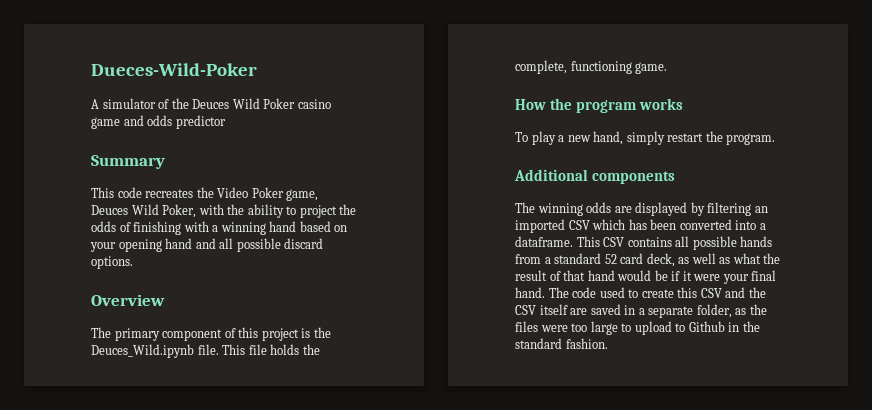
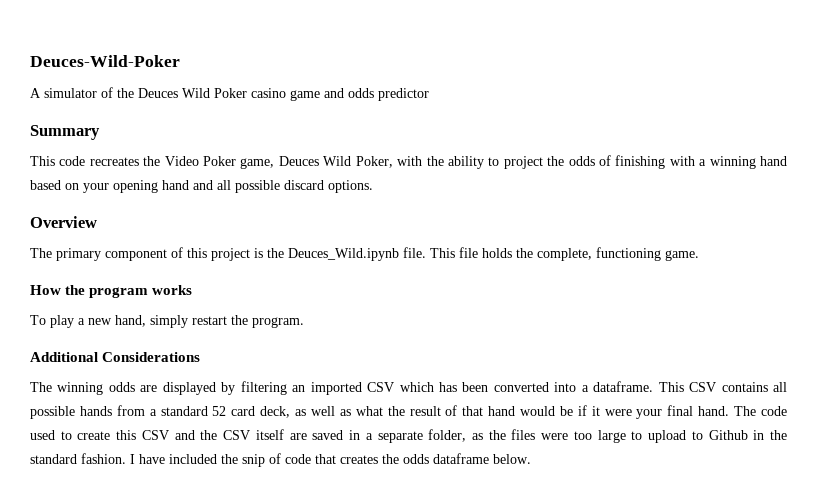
[91,63,257,76] Dueces-Wild-Poker -> [30,55,180,67] Deuces-Wild-Poker
[591,171,675,184] components -> [102,352,201,362] Considerations
(608, 343) none -> [130,453,531,467] I have included the snip of code that creates the odds dataframe below.

